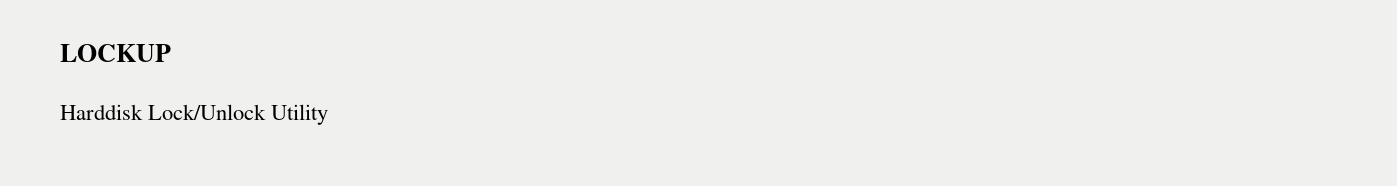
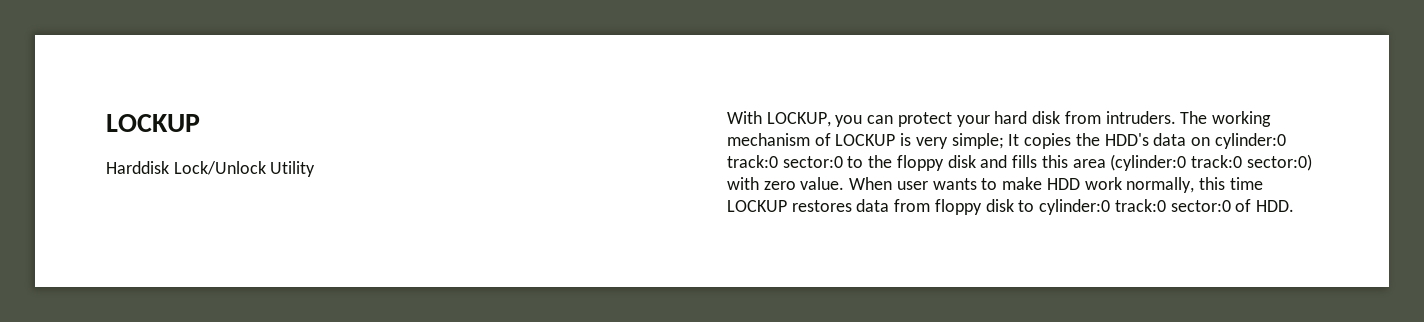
(329, 114) none -> [727,111,1271,127] [727,133,1286,149] [727,154,1312,171] [727,177,1263,193] [727,199,1294,215] // With LOCKUP, you can protect your hard disk from intruders. The working mechanism of LOCKUP is very simple; It copies the HDD's data on cylinder:0 track:0 sector:0 to the floppy disk and fills this area (cylinder:0 track:0 sector:0) with zero value. When user wants to make HDD work normally, this time LOCKUP restores data from floppy disk to cylinder:0 track:0 sector:0 of HDD.

